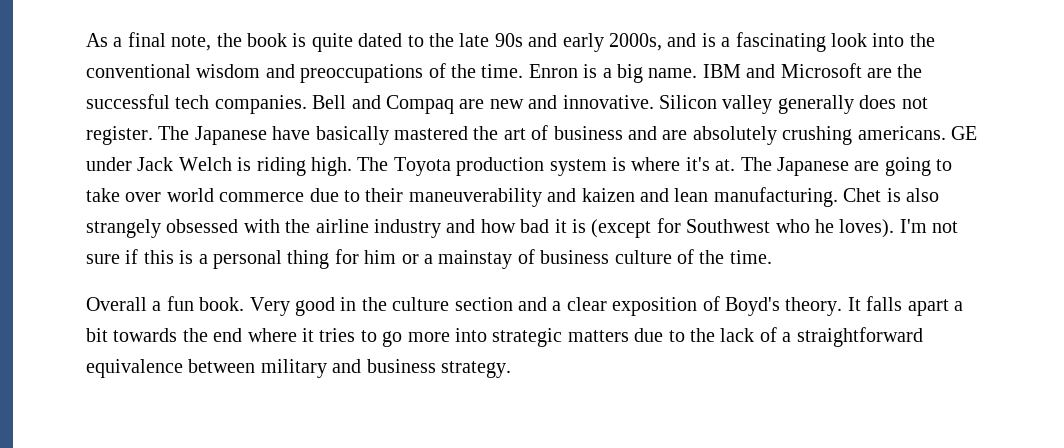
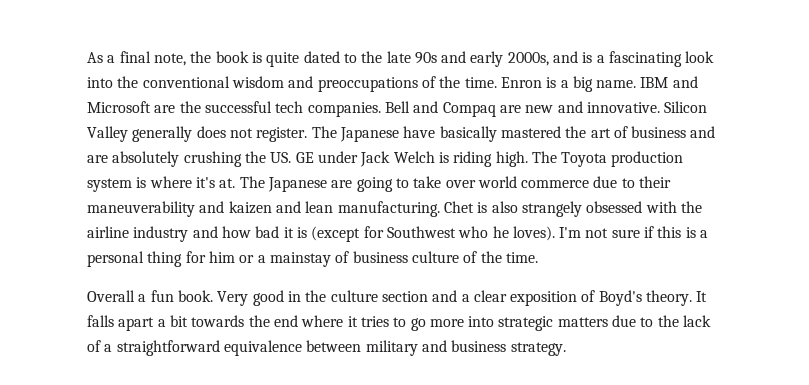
[722,95,773,114] valley -> [87,126,128,142] Valley
[857,126,946,140] americans. -> [244,151,292,163] the US.

